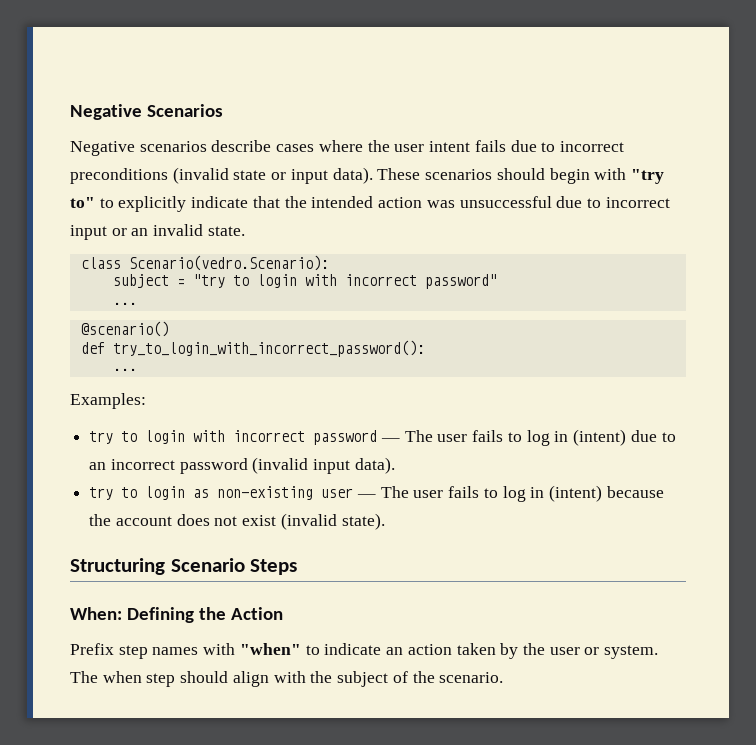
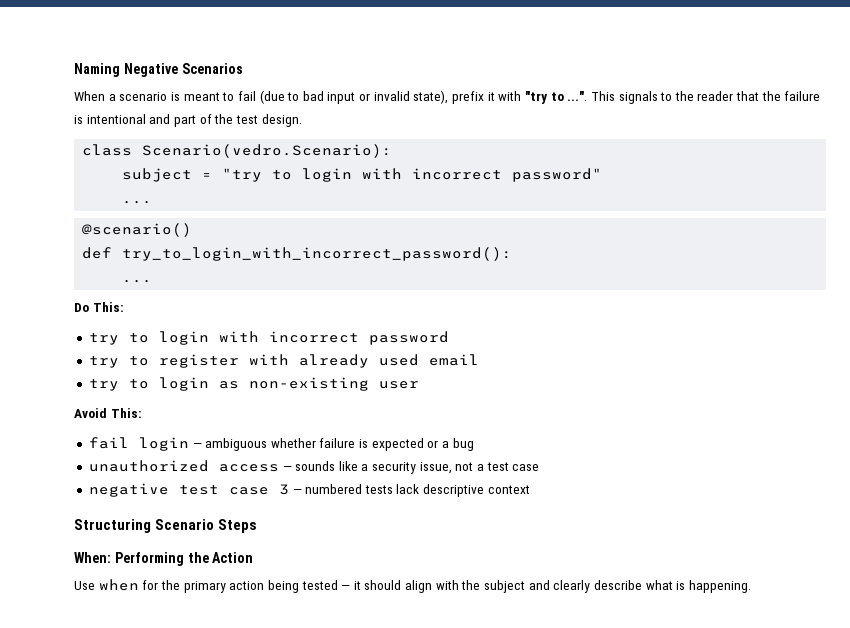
(70, 112) none -> [74,63,120,77] Naming
[70,140,624,156] [70,167,664,184] [70,196,670,212] [70,224,245,240] Negative scenarios describe cases where the user intent fails due to incorrect preconditions (invalid state or input data). These scenarios should begin with "try to" to explicitly indicate that the intended action was unsuccessful due to incorrect input or an invalid state. -> [74,90,821,104] [74,114,302,127] When a scenario is meant to fail (due to bad input or invalid state), prefix it with "try to ...". This signals to the reader that the failure is intentional and part of the test design.
[70,393,146,409] Examples: -> [74,302,124,312] Do This:
[380,429,676,446] [89,457,395,474] — The user fails to log in (intent) due to an incorrect password (invalid input data). -> [88,354,479,368] // try to register with already used email
[356,485,664,502] [89,513,385,530] — The user fails to log in (intent) because the account does not exist (invalid state). -> [74,408,142,418] [88,437,474,451] [88,460,540,474] [88,483,530,497] // Avoid This: // fail login — ambiguous whether failure is expected or a bug // unauthorized access — sounds like a security issue, not a test case // negative test case 3 — numbered tests lack descriptive context
[127,607,195,623] Defining -> [114,552,184,566] Performing
[70,643,659,659] [70,671,176,687] Prefix step names with "when" to indicate an action taken by the user or system. The when step -> [74,579,361,593] Use when for the primary action being tested — it
[392,671,504,683] of the scenario. -> [528,580,751,593] and clearly describe what is happening.

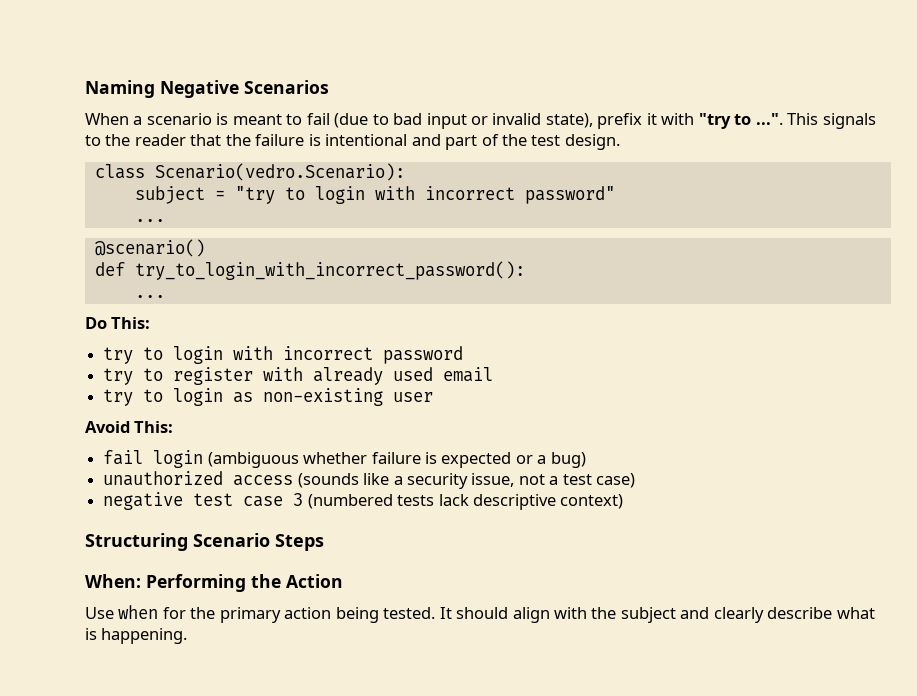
[192,438,268,451] — ambiguous -> [207,452,299,468] (ambiguous
[452,438,474,451] bug -> [550,452,586,468] bug)
[282,461,336,471] — sounds -> [297,473,359,488] (sounds
[512,464,540,471] case -> [596,473,636,488] case)
[292,484,363,494] — numbered -> [307,494,393,509] (numbered
[487,485,530,494] context -> [560,494,624,509] context)
[301,580,361,590] tested — it -> [383,607,452,619] tested. It

